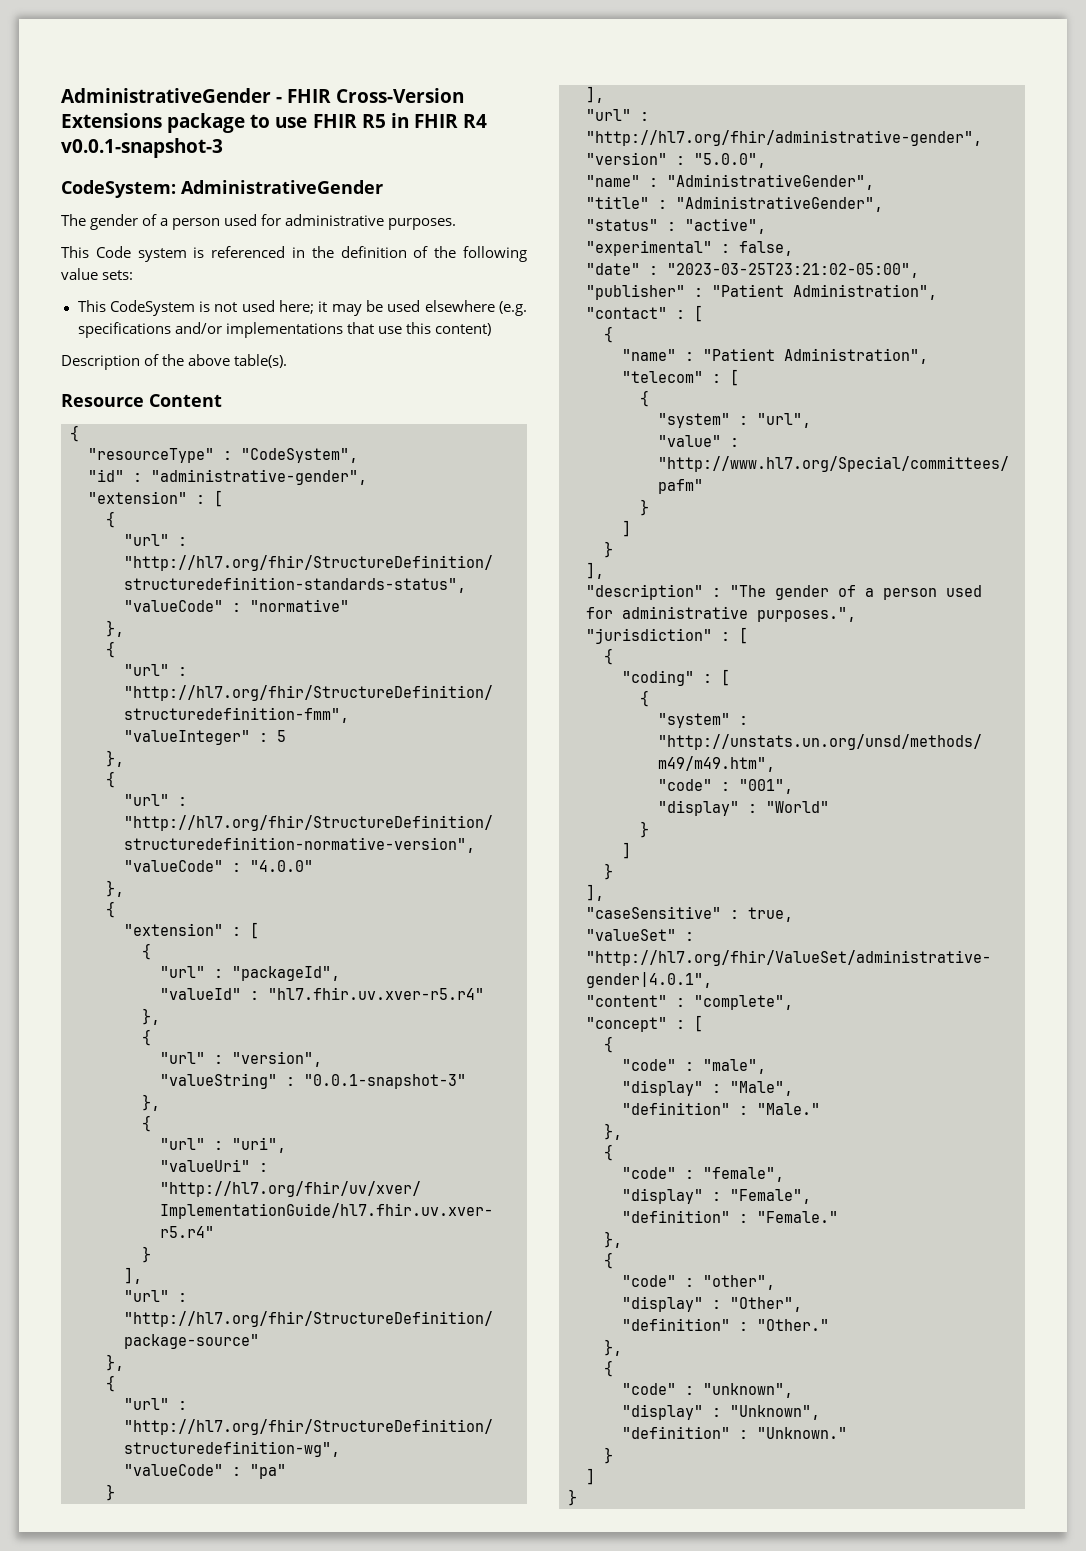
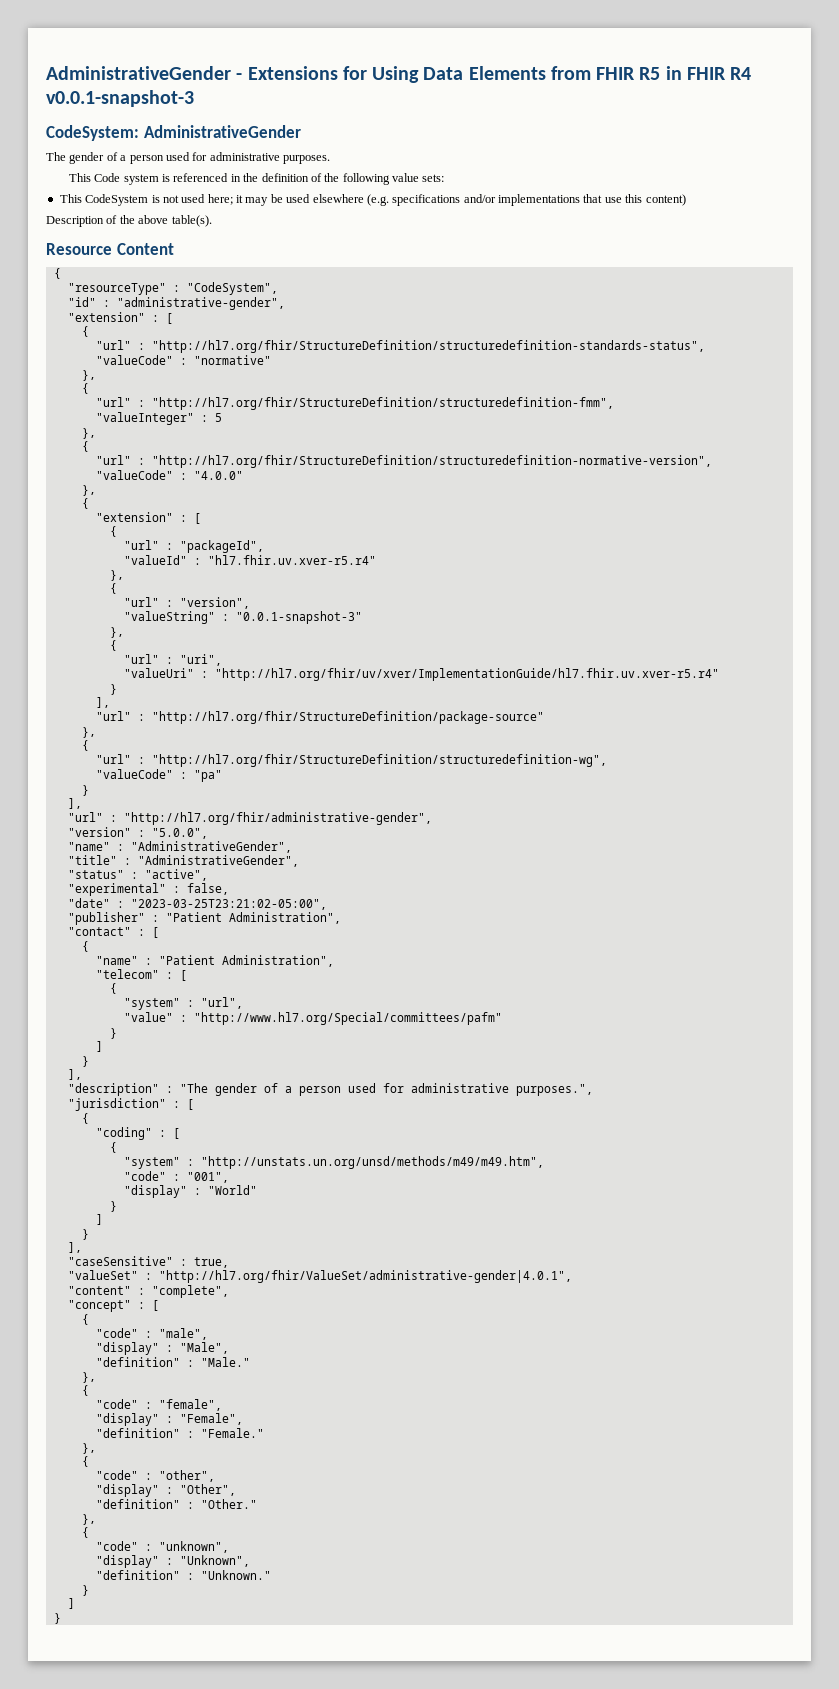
[287,88,465,103] [61,113,308,133] FHIR Cross-Version Extensions package to use -> [247,66,591,83] Extensions for Using Data Elements from

